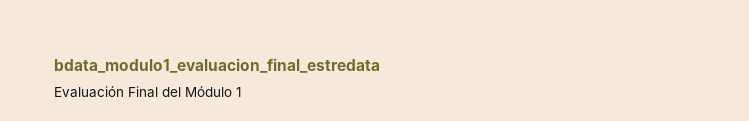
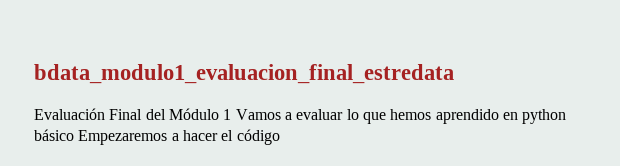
(241, 92) none -> [235,109,567,124] [34,129,280,145] Vamos a evaluar lo que hemos aprendido en python básico Empezaremos a hacer el código

